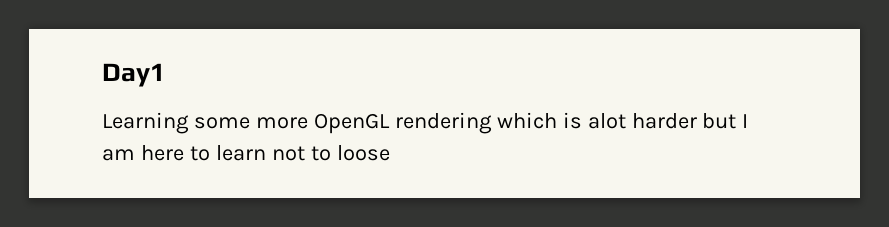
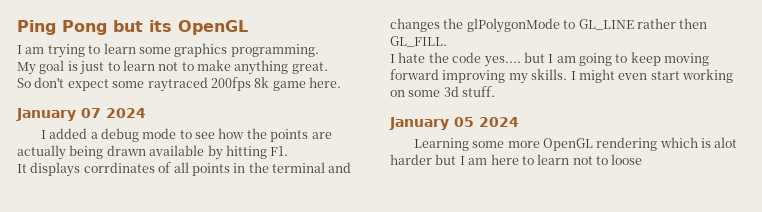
[102,63,165,87] Day1 -> [17,20,248,35] [17,43,319,58] [17,60,328,75] [17,77,341,92] [16,108,146,121] [40,128,332,142] [17,145,289,160] [17,162,352,177] [390,18,708,33] [390,36,447,47] [390,52,710,67] [390,69,733,84] [390,86,496,97] [389,117,519,130] Ping Pong but its OpenGL // I am trying to learn some graphics programming. // My goal is just to learn not to make anything great. // So don't expect some raytraced 200fps 8k game here. // January 07 2024 // I added a debug mode to see how the points are actually being drawn available by hitting F1. // It displays corrdinates of all points in the terminal and changes the glPolygonMode to GL_LINE rather then GL_FILL. // I hate the code yes.... but I am going to keep moving forward improving my skills. I might even start working on some 3d stuff. // January 05 2024

